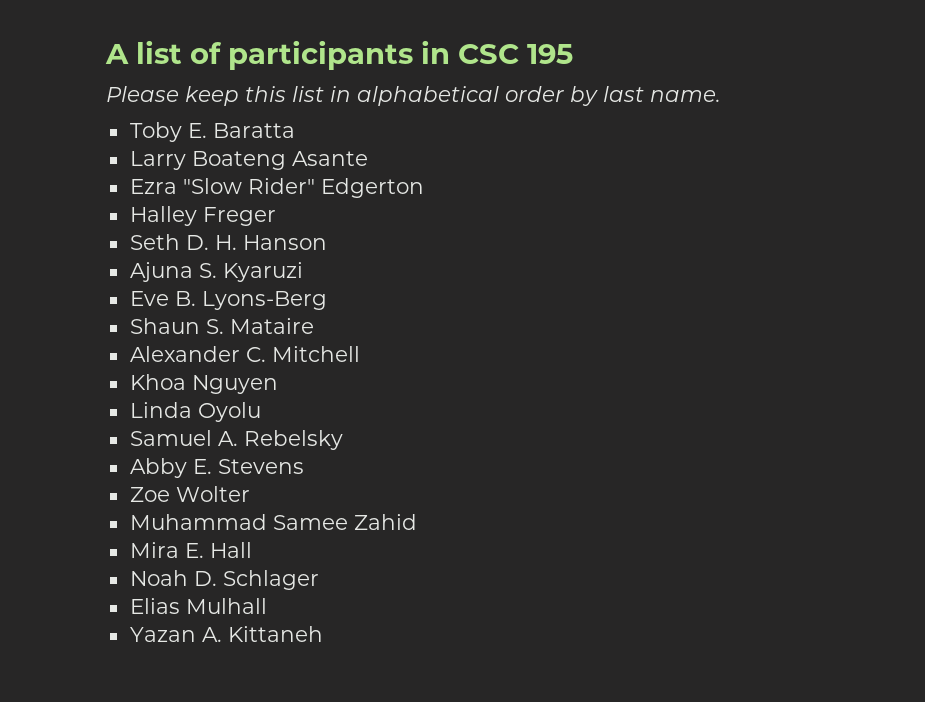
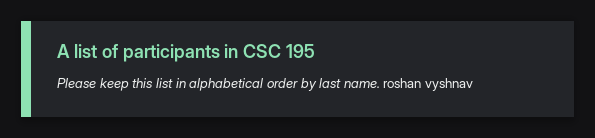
[129,122,295,142] [129,151,368,170] [129,178,424,198] [129,206,276,226] [129,234,327,250] [129,262,303,282] [129,291,327,310] [129,318,314,334] [129,346,360,362] [129,374,278,394] [129,402,261,422] [129,430,343,450] [129,458,304,478] [129,486,250,502] [129,514,417,530] [129,542,252,558] [129,570,319,590] [129,598,267,614] [129,626,323,642] // Toby E. Baratta // Larry Boateng Asante // Ezra "Slow Rider" Edgerton // Halley Freger // Seth D. H. Hanson // Ajuna S. Kyaruzi // Eve B. Lyons-Berg // Shaun S. Mataire // Alexander C. Mitchell // Khoa Nguyen // Linda Oyolu // Samuel A. Rebelsky // Abby E. Stevens // Zoe Wolter // Muhammad Samee Zahid // Mira E. Hall // Noah D. Schlager // Elias Mulhall // Yazan A. Kittaneh -> [383,78,474,91] roshan vyshnav

